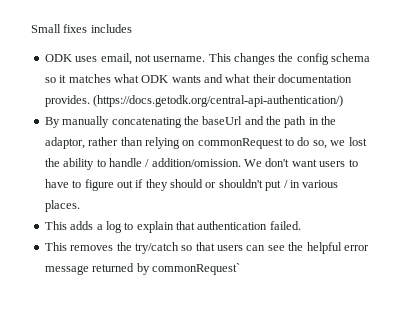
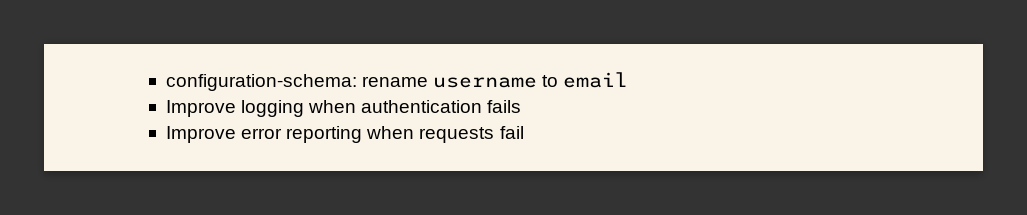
[31,24,132,33] [44,53,371,65] [44,74,353,83] [44,95,344,107] [44,116,337,128] [44,137,367,149] [44,158,358,170] [44,179,339,191] [44,200,80,212] [44,221,301,233] [44,242,369,254] [44,263,240,275] Small fixes includes // ODK uses email, not username. This changes the config schema so it matches what ODK wants and what their documentation provides. (https://docs.getodk.org/central-api-authentication/) // By manually concatenating the baseUrl and the path in the adaptor, rather than relying on commonRequest to do so, we lost the ability to handle / addition/omission. We don't want users to have to figure out if they should or shouldn't put / in various places. // This adds a log to explain that authentication failed. // This removes the try/catch so that users can see the helpful error message returned by commonRequest` -> [165,72,629,91] [165,100,522,117] [165,126,524,143] configuration-schema: rename username to email // Improve logging when authentication fails // Improve error reporting when requests fail

